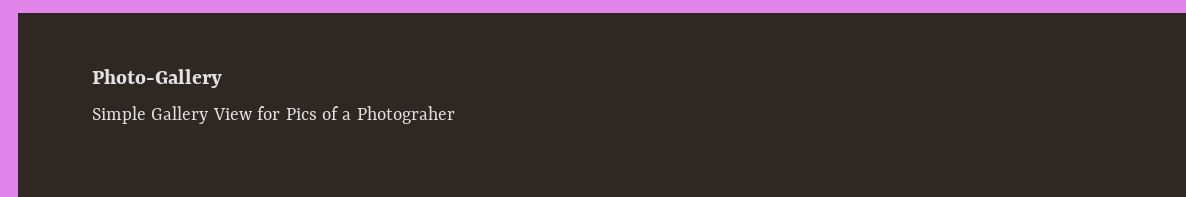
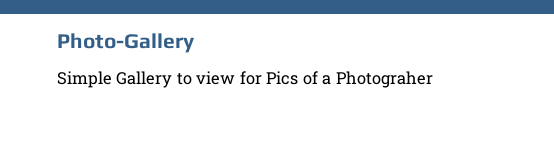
[212,108,252,120] View -> [176,71,236,85] to view

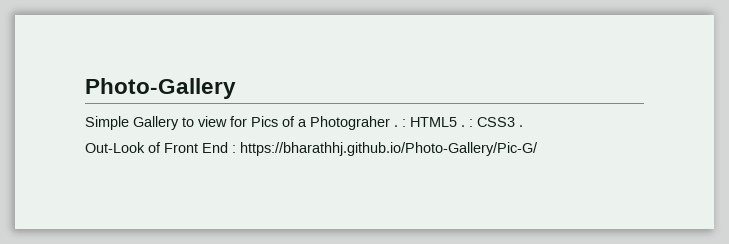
(433, 79) none -> [394,117,523,127] [85,142,538,156] . : HTML5 . : CSS3 . // Out-Look of Front End : https://bharathhj.github.io/Photo-Gallery/Pic-G/

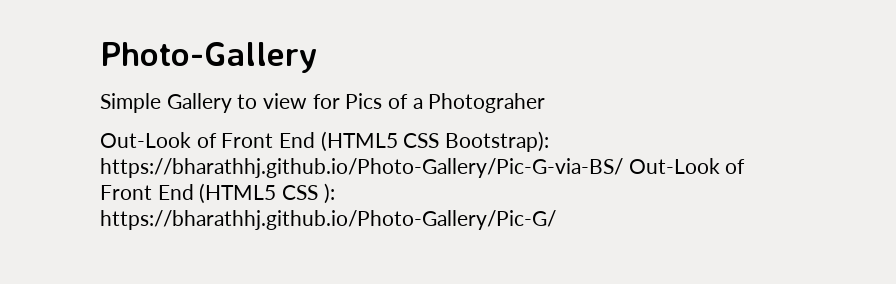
[394,117,523,127] [85,142,236,153] . : HTML5 . : CSS3 . // Out-Look of Front End : -> [100,131,550,152] [100,158,746,178] [100,183,335,204] // Out-Look of Front End (HTML5 CSS Bootstrap): https://bharathhj.github.io/Photo-Gallery/Pic-G-via-BS/ Out-Look of Front End (HTML5 CSS ):

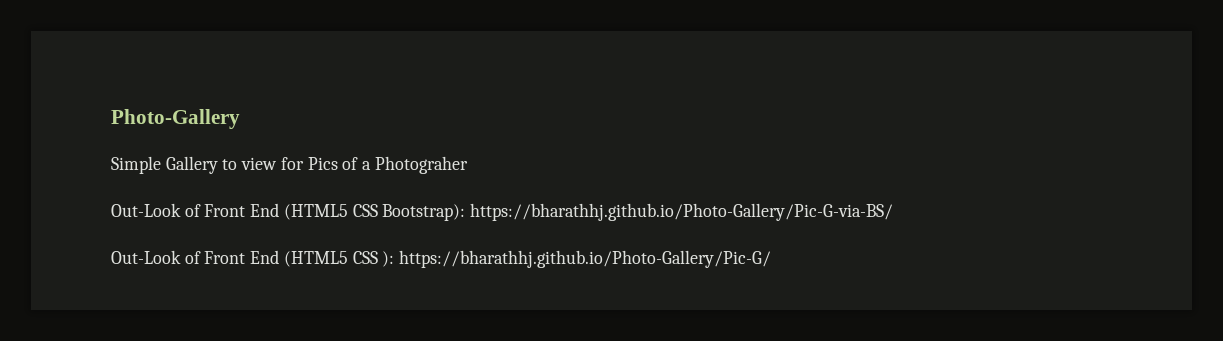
(623, 168) none -> (894, 212) //

